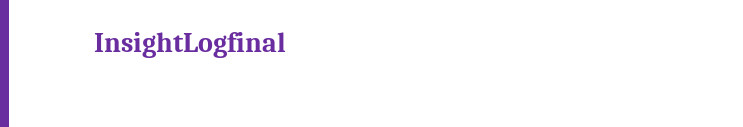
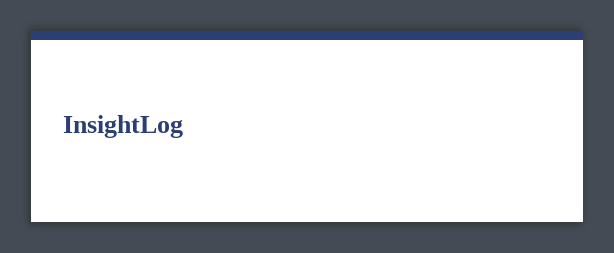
[94,32,286,58] InsightLogfinal -> [63,115,183,138] InsightLog

